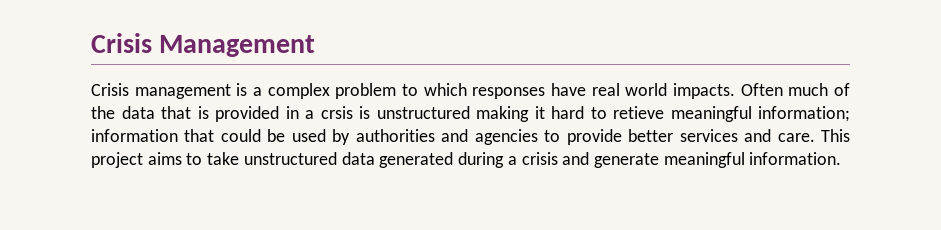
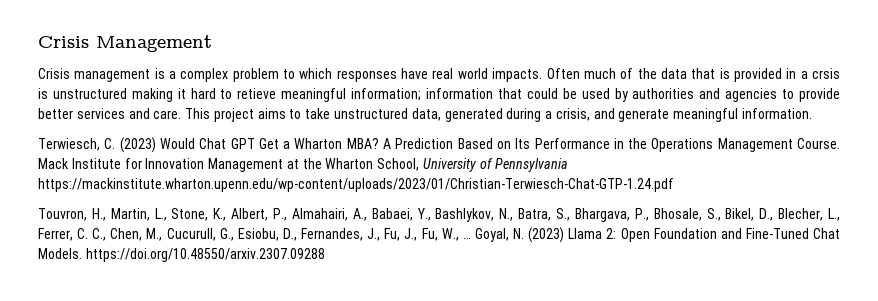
[341,152,375,165] data -> [411,108,441,121] data,
[521,152,558,165] crisis -> [555,108,590,121] crisis,
(842, 158) none -> [38,137,840,153] [38,158,568,172] [38,178,674,192] [38,208,840,222] [38,227,841,243] [38,248,325,262] // Terwiesch, C. (2023) Would Chat GPT Get a Wharton MBA? A Prediction Based on Its Performance in the Operations Management Course. Mack Institute for Innovation Management at the Wharton School, University of Pennsylvania https://mackinstitute.wharton.upenn.edu/wp-content/uploads/2023/01/Christian-Terwiesch-Chat-GTP-1.24.pdf // Touvron, H., Martin, L., Stone, K., Albert, P., Almahairi, A., Babaei, Y., Bashlykov, N., Batra, S., Bhargava, P., Bhosale, S., Bikel, D., Blecher, L., Ferrer, C. C., Chen, M., Cucurull, G., Esiobu, D., Fernandes, J., Fu, J., Fu, W., … Goyal, N. (2023) Llama 2: Open Foundation and Fine-Tuned Chat Models. https://doi.org/10.48550/arxiv.2307.09288

